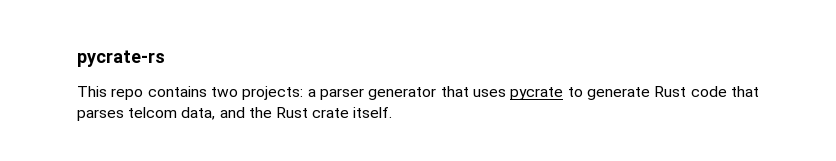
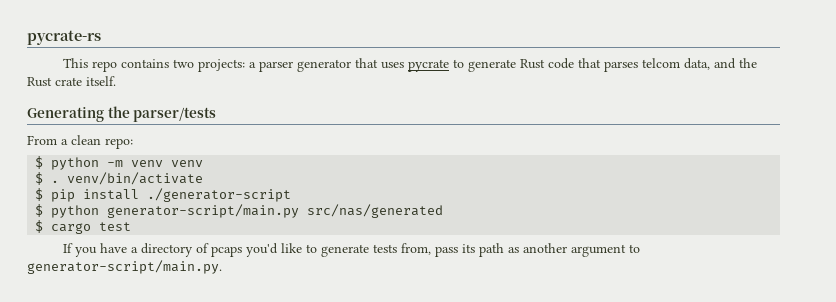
(393, 112) none -> [27,106,217,122] [27,135,133,149] [35,156,204,170] [35,172,204,185] [35,188,292,202] [35,204,444,218] [35,220,132,234] [63,243,641,257] [27,260,222,274] // Generating the parser/tests // From a clean repo: // $ python -m venv venv // $ . venv/bin/activate // $ pip install ./generator-script // $ python generator-script/main.py src/nas/generated // $ cargo test // If you have a directory of pcaps you'd like to generate tests from, pass its path as another argument to generator-script/main.py.

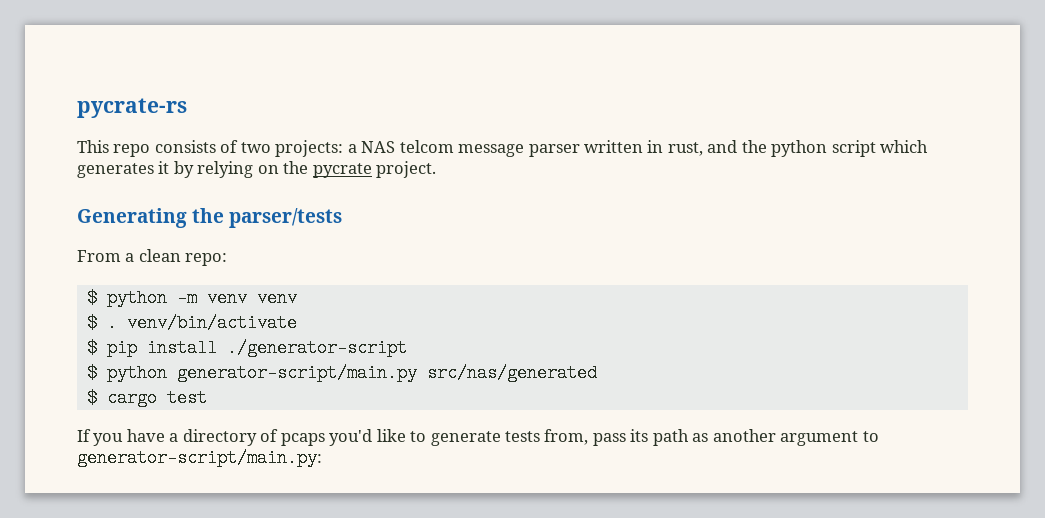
[121,59,170,68] contains -> [154,140,239,153] consists of
[259,58,758,72] [27,76,116,87] parser generator that uses pycrate to generate Rust code that parses telcom data, and the Rust crate itself. -> [361,140,929,157] [77,161,437,178] NAS telcom message parser written in rust, and the python script which generates it by relying on the pycrate project.
[27,260,222,274] generator-script/main.py. -> [77,449,322,467] generator-script/main.py:

